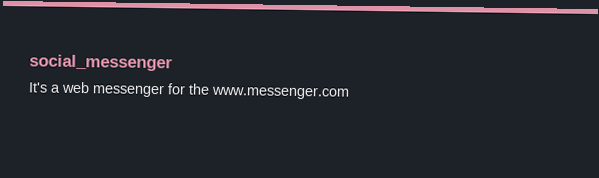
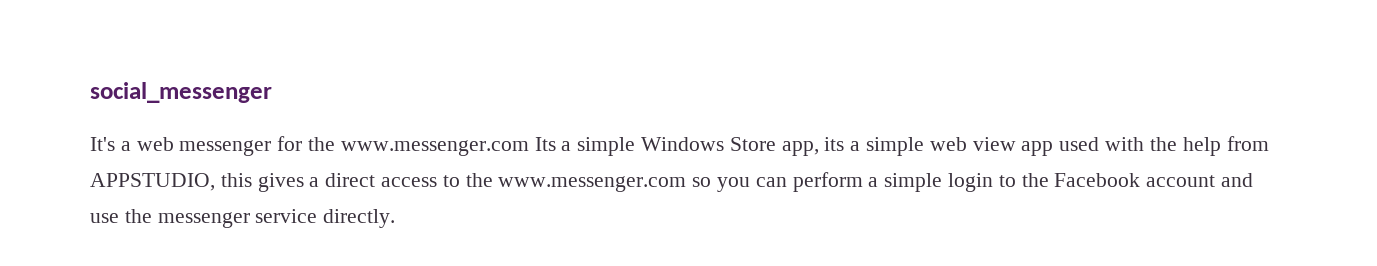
(350, 92) none -> [534,136,1269,156] [90,172,1254,192] [90,209,396,228] Its a simple Windows Store app, its a simple web view app used with the help from APPSTUDIO, this gives a direct access to the www.messenger.com so you can perform a simple login to the Facebook account and use the messenger service directly.

